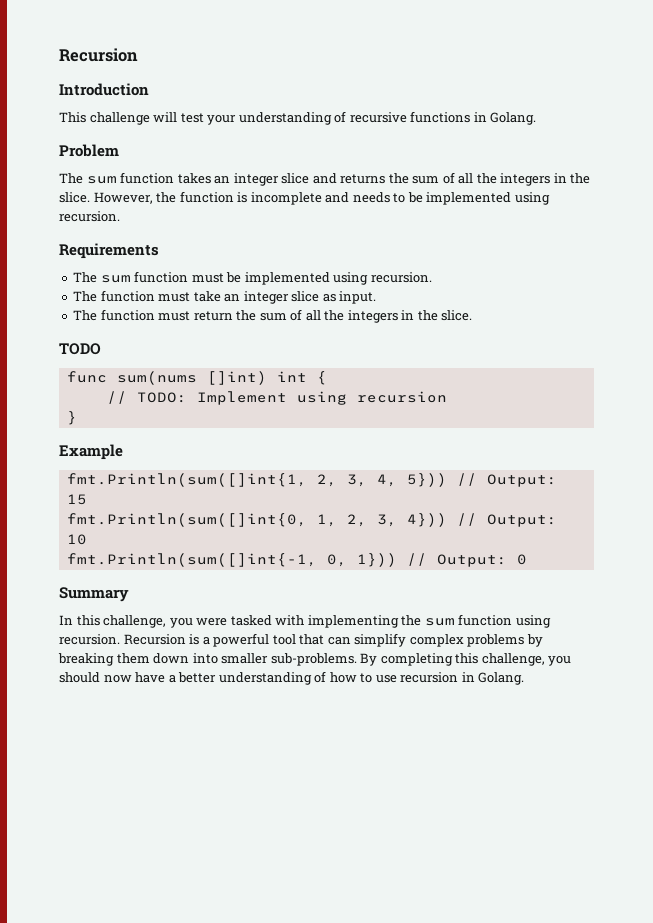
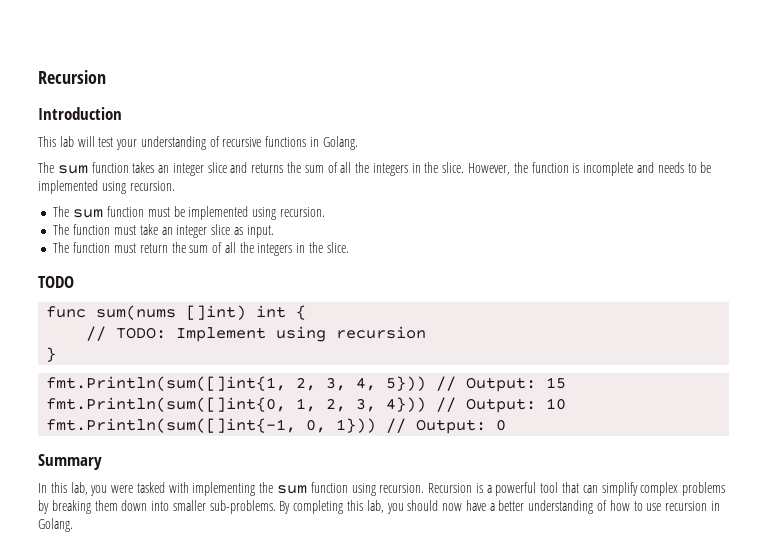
[89,112,150,125] challenge -> [59,136,74,147] lab
[59,144,119,157] // Problem -> (358, 143) none
[59,243,159,259] // Requirements -> (175, 186) none
[59,444,123,460] // Example -> (57, 354) none
[103,615,167,628] challenge, -> [70,482,88,495] lab,
[481,653,545,666] challenge, -> [366,500,384,513] lab,

